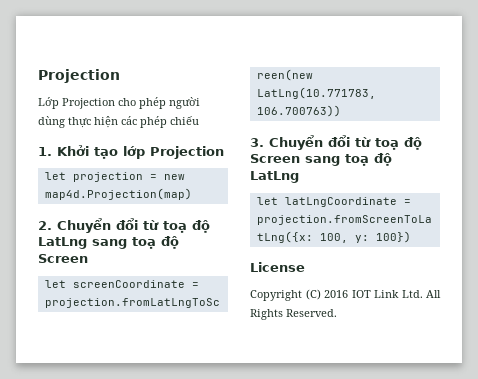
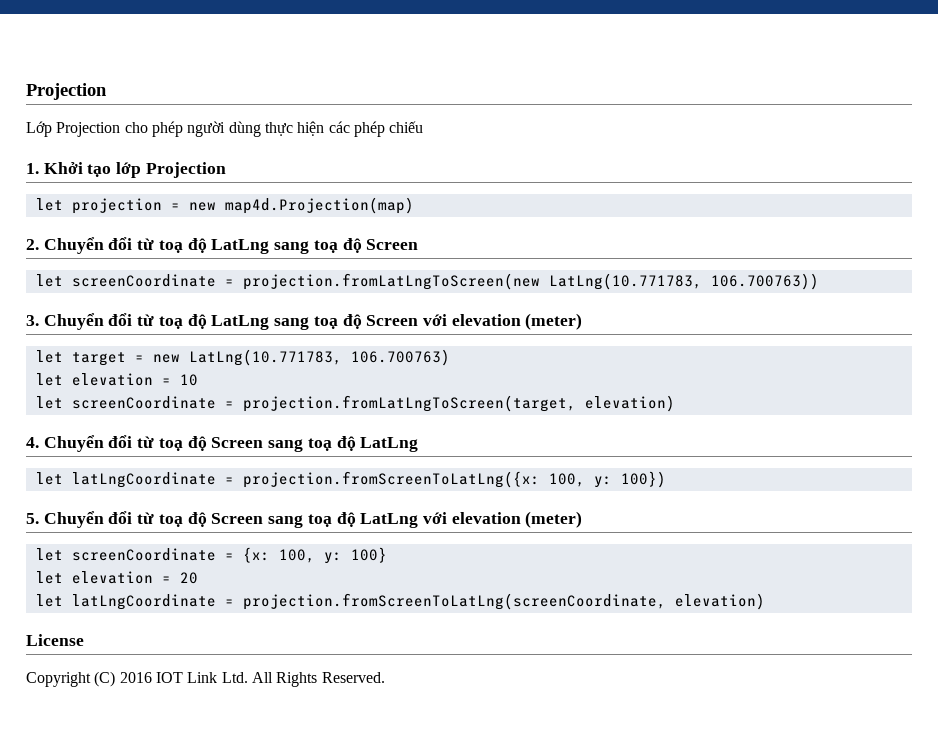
(422, 143) none -> [211,313,583,330] [35,349,450,366] [35,373,198,386] [35,395,675,412] [26,435,207,452] LatLng sang toạ độ Screen với elevation (meter) // let target = new LatLng(10.771783, 106.700763) // let elevation = 10 // let screenCoordinate = projection.fromLatLngToScreen(target, elevation) // 4. Chuyển đổi từ toạ độ
(411, 237) none -> [26,511,583,528] [35,547,387,564] [35,571,198,584] [35,593,765,610] // 5. Chuyển đổi từ toạ độ Screen sang toạ độ LatLng với elevation (meter) // let screenCoordinate = {x: 100, y: 100} // let elevation = 20 // let latLngCoordinate = projection.fromScreenToLatLng(screenCoordinate, elevation)

